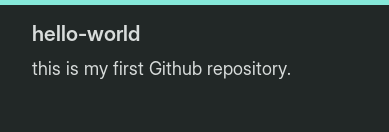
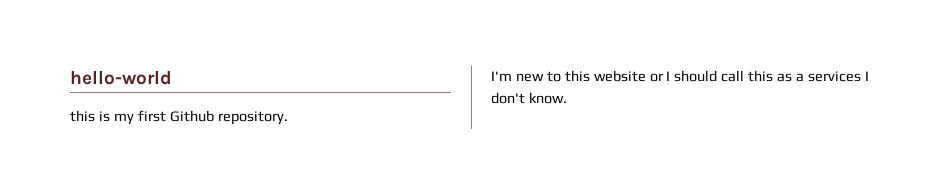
(291, 70) none -> [491,70,869,82] [491,92,567,104] // I'm new to this website or I should call this as a services I don't know.

